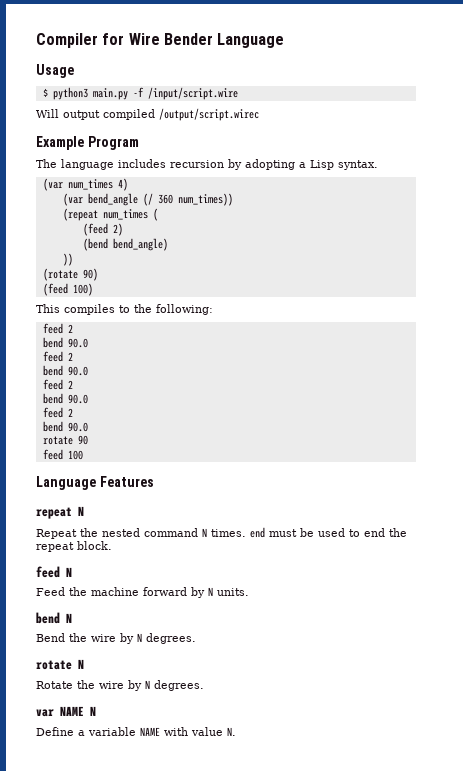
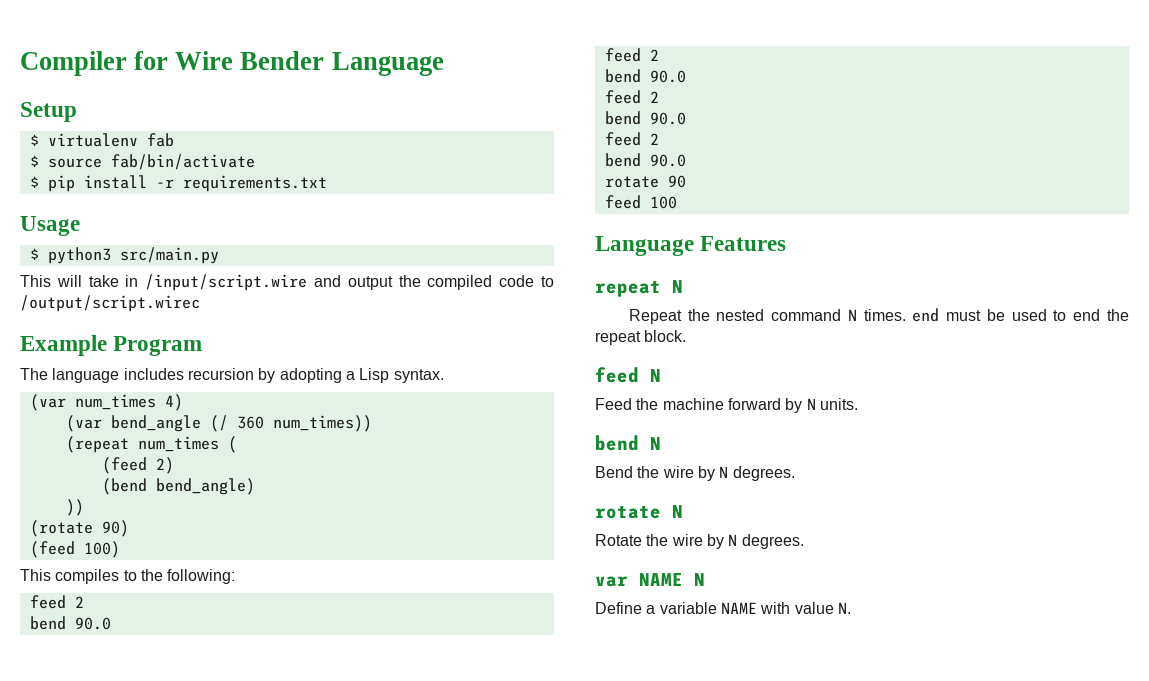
[36,64,74,78] [42,87,238,100] [36,109,155,120] Usage // $ python3 main.py -f /input/script.wire // Will output compiled -> [20,102,77,122] [29,133,174,147] [29,154,255,170] [29,175,327,192] [20,216,80,236] [29,247,219,264] [20,274,554,291] Setup // $ virtualenv fab // $ source fab/bin/activate // $ pip install -r requirements.txt // Usage // $ python3 src/main.py // This will take in /input/script.wire and output the compiled code to

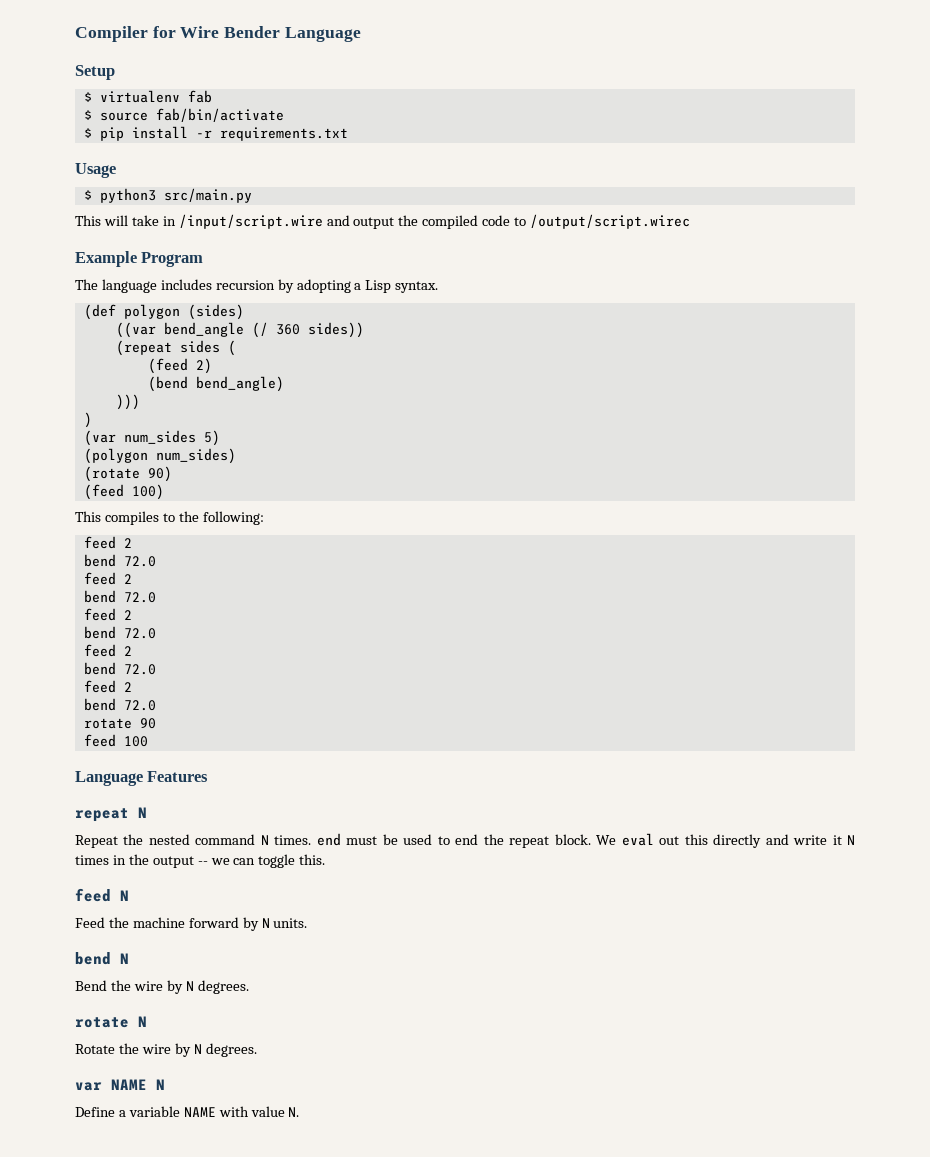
[29,394,183,411] [65,415,102,432] (var num_times 4) // (var -> [83,304,244,320] [115,322,156,338] (def polygon (sides) // ((var
[272,415,372,432] num_times)) -> [307,322,364,338] sides))
[137,436,219,452] num_times -> [179,340,220,353] sides
[65,499,84,516] )) -> [115,394,140,410] [83,412,92,428] [83,430,220,446] [83,448,236,464] ))) // ) // (var num_sides 5) // (polygon num_sides)
[74,617,111,630] [604,48,659,62] [604,69,686,83] [604,90,659,104] [604,111,686,125] [604,132,659,146] [604,153,686,167] 90.0 // feed 2 // bend 90.0 // feed 2 // bend 90.0 // feed 2 // bend 90.0 -> [123,556,156,567] [83,572,132,585] [83,590,156,603] [83,608,132,621] [83,626,156,639] [83,644,132,657] [83,662,156,675] [83,680,132,693] [83,698,156,711] 72.0 // feed 2 // bend 72.0 // feed 2 // bend 72.0 // feed 2 // bend 72.0 // feed 2 // bend 72.0
(687, 336) none -> [596,833,856,848] [75,854,326,868] We eval out this directly and write it N times in the output -- we can toggle this.

